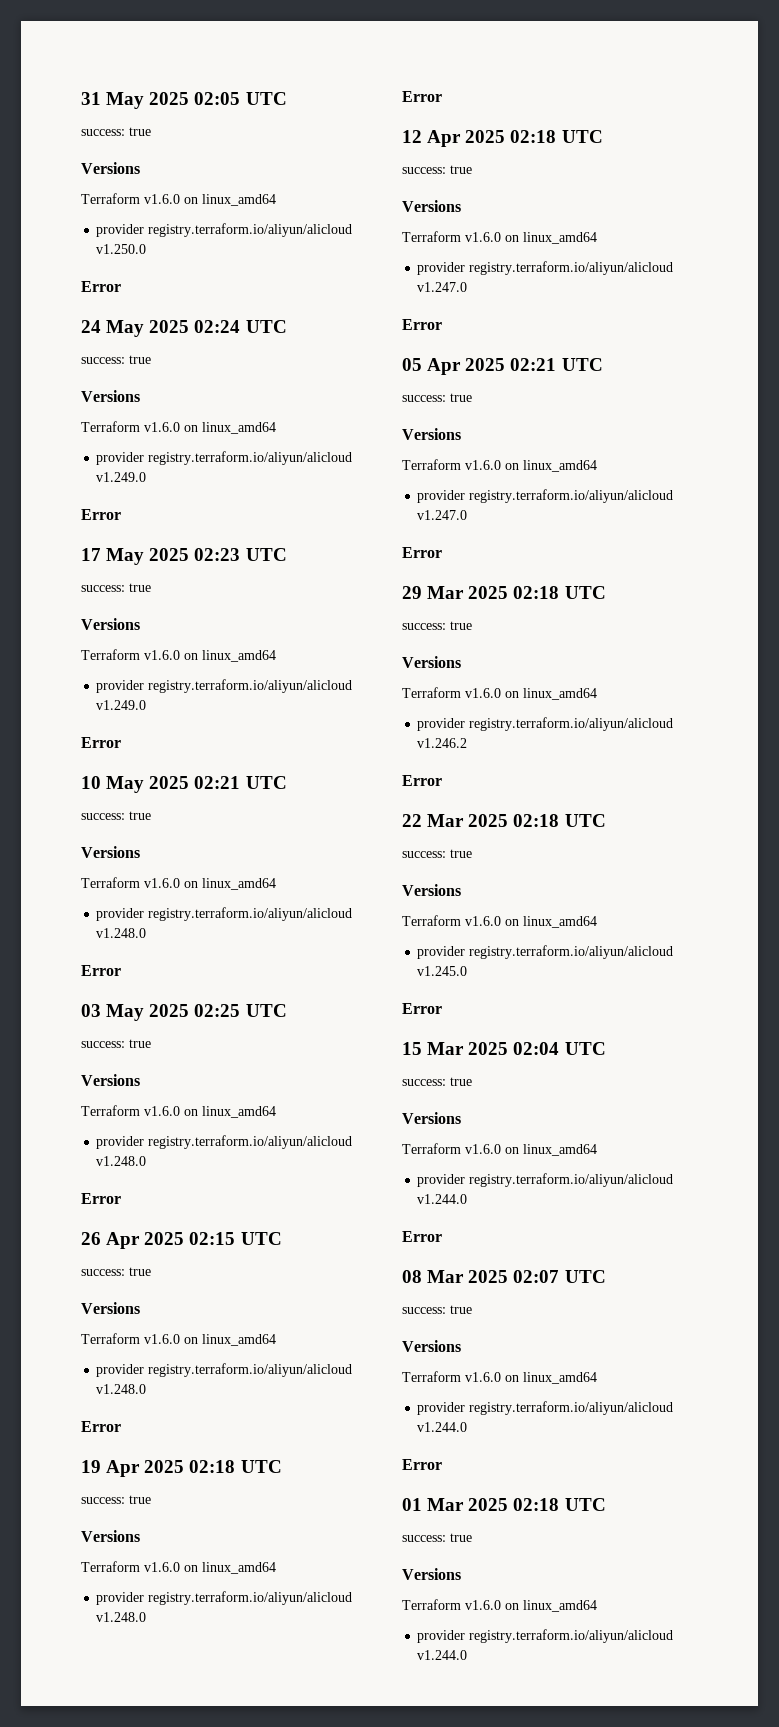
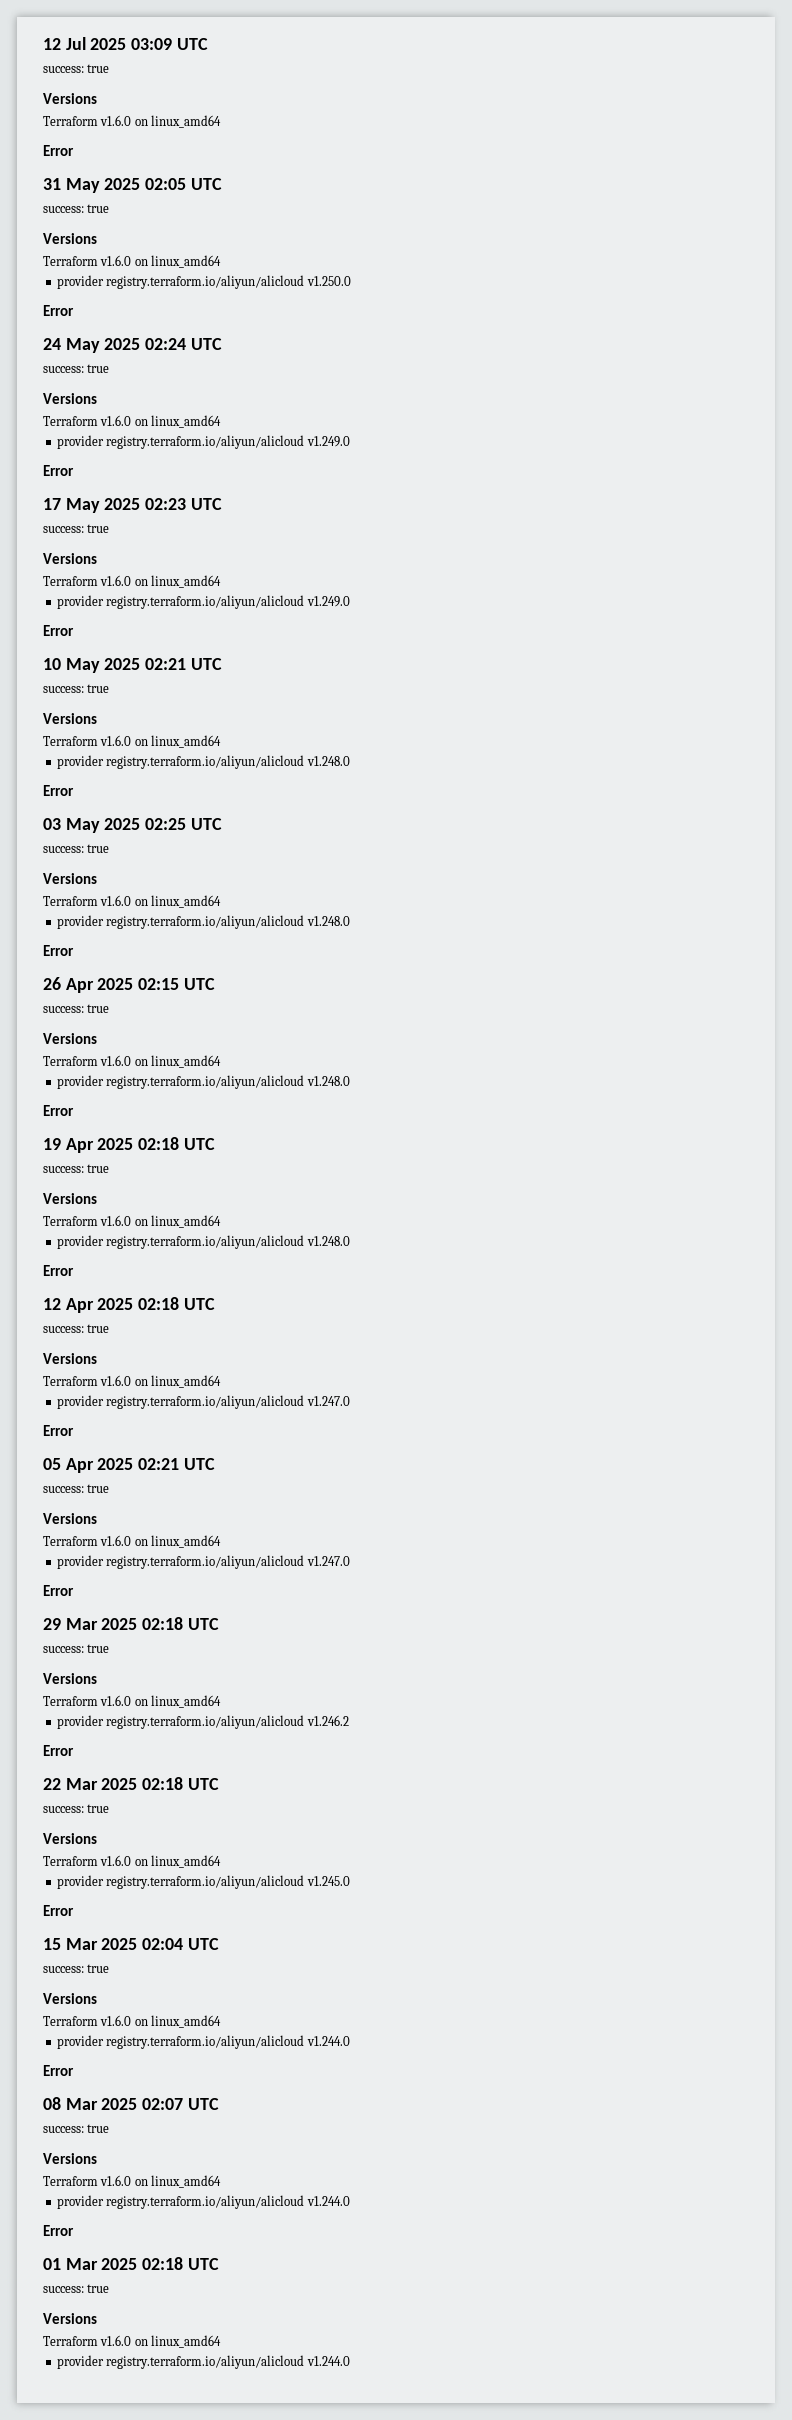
(81, 98) none -> [43,37,208,50] [43,64,110,73] [43,93,97,104] [43,115,222,128] [43,145,74,156] 12 Jul 2025 03:09 UTC // success: true // Versions // Terraform v1.6.0 on linux_amd64 // Error //

